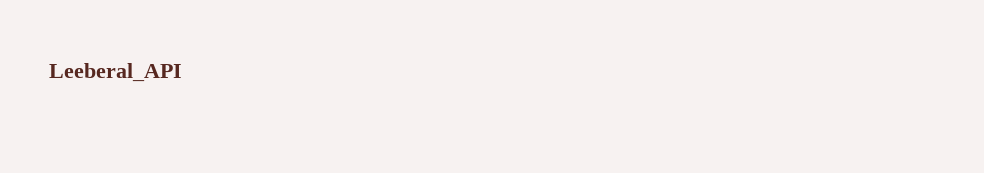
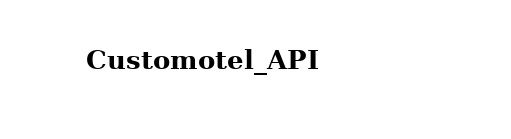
[49,63,182,82] Leeberal_API -> [86,49,319,75] Customotel_API

